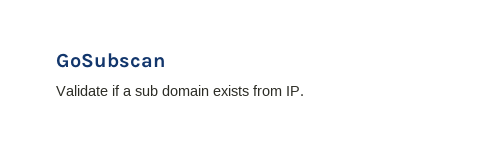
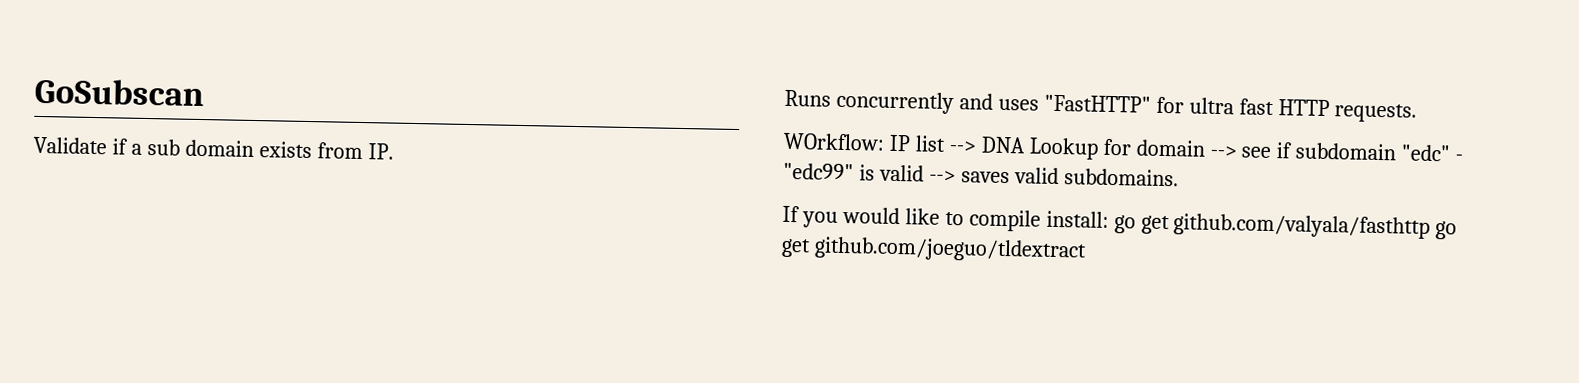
(304, 91) none -> [784,89,1418,123] [783,132,1464,162] [783,162,1179,187] [782,205,1458,240] [781,236,1087,263] // Runs concurrently and uses "FastHTTP" for ultra fast HTTP requests. // WOrkflow: IP list --> DNA Lookup for domain --> see if subdomain "edc" - "edc99" is valid --> saves valid subdomains. // If you would like to compile install: go get github.com/valyala/fasthttp go get github.com/joeguo/tldextract

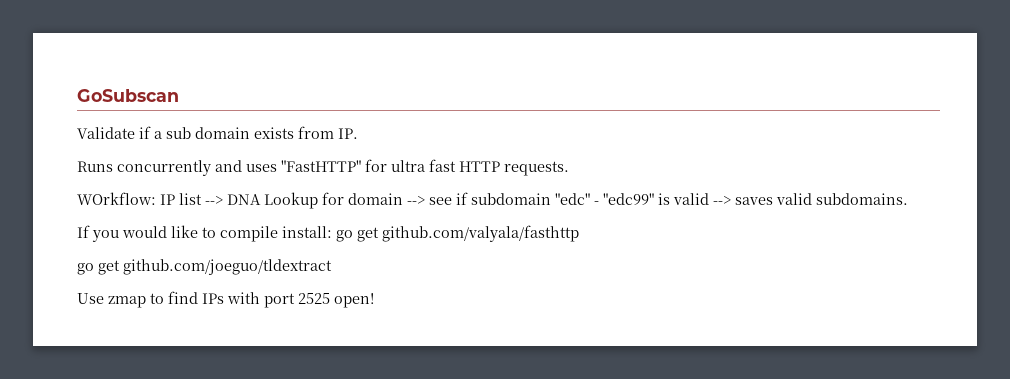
(1431, 226) none -> (579, 233) //
(1087, 249) none -> [77,291,374,308] // Use zmap to find IPs with port 2525 open!

